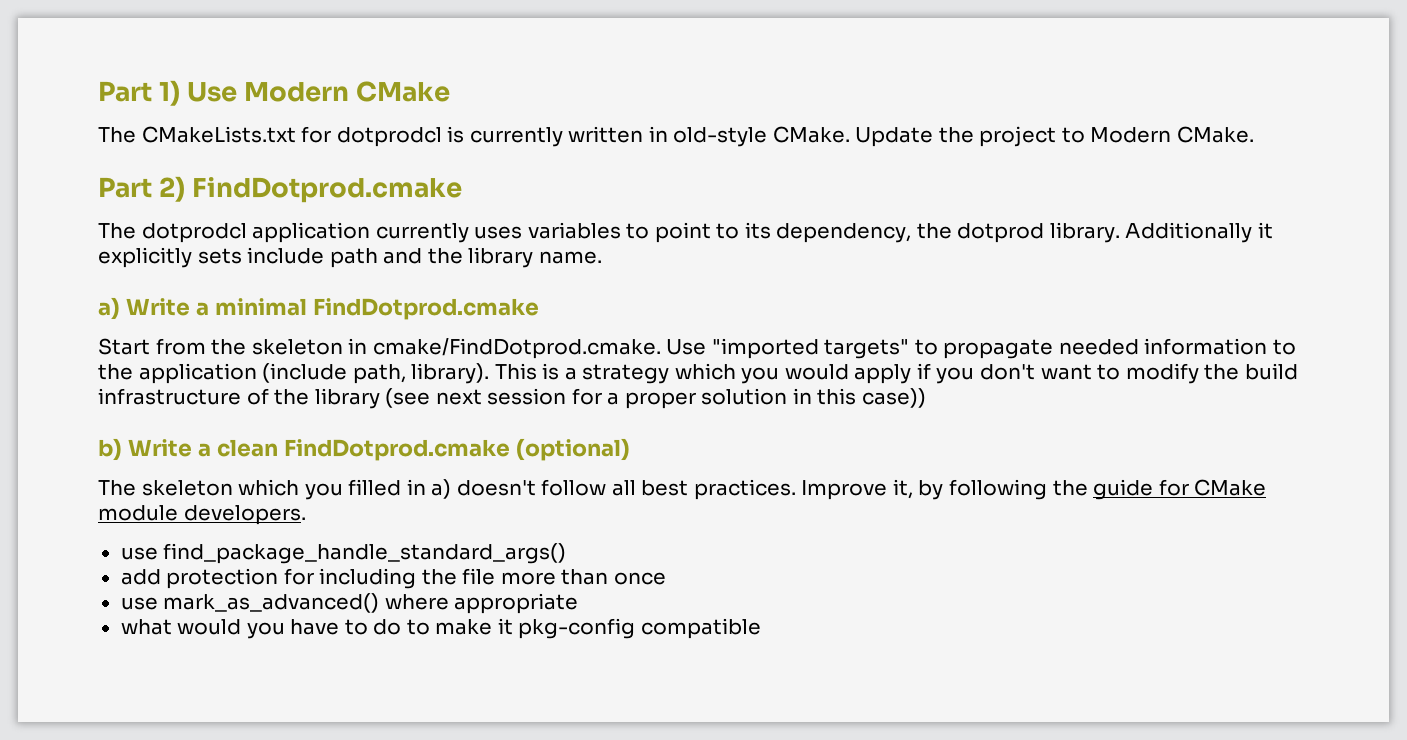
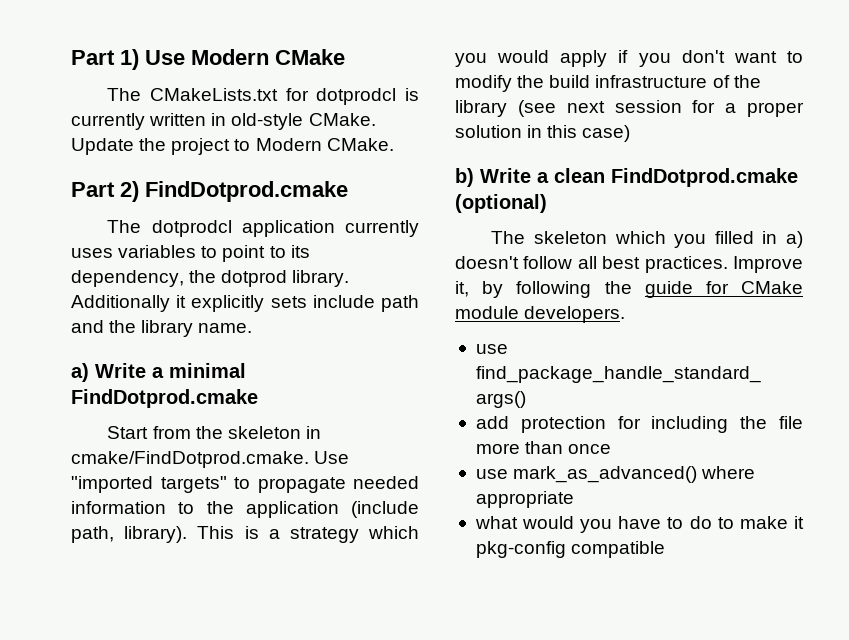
[861,388,926,408] case)) -> [582,125,631,142] case)

